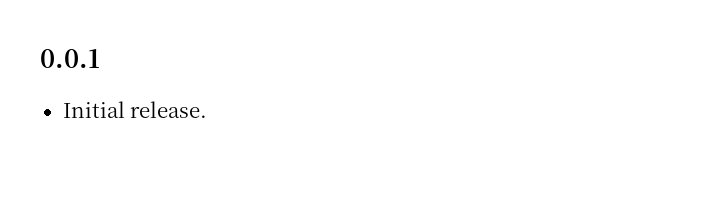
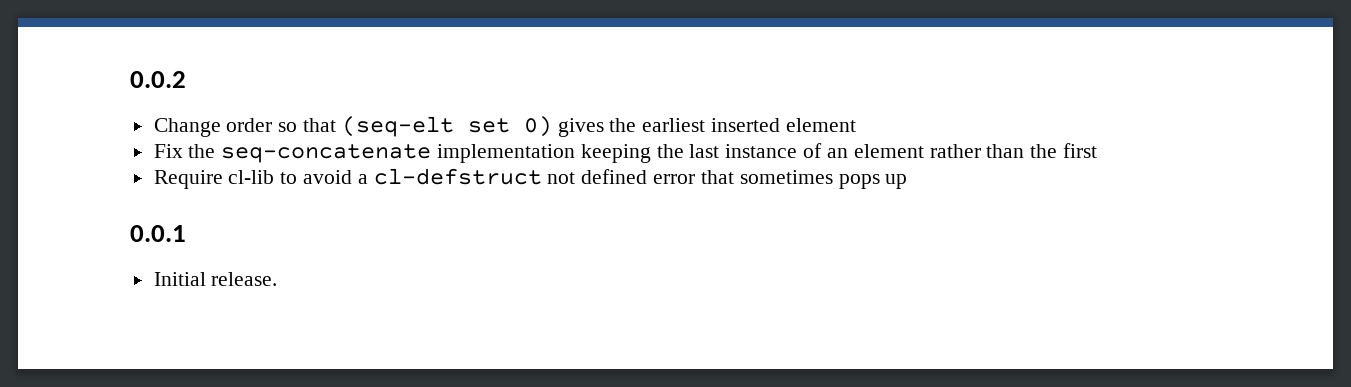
(40, 58) none -> [130,71,186,88] [153,116,856,137] [153,143,1097,163] [153,168,908,189] 0.0.2 // Change order so that (seq-elt set 0) gives the earliest inserted element // Fix the seq-concatenate implementation keeping the last instance of an element rather than the first // Require cl-lib to avoid a cl-defstruct not defined error that sometimes pops up //

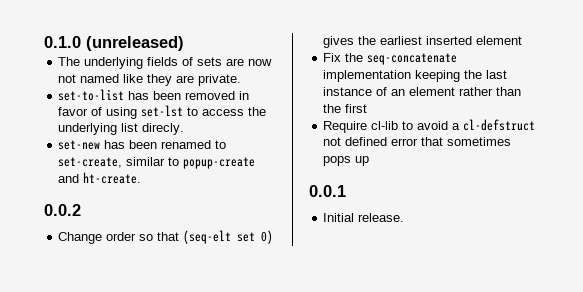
(130, 79) none -> [44,36,184,51] [58,57,273,69] [58,74,242,86] [58,89,250,101] [58,105,267,119] [58,123,185,135] [58,140,227,150] [58,157,256,169] [58,172,142,184] 0.1.0 (unreleased) // The underlying fields of sets are now not named like they are private. // set-to-list has been removed in favor of using set-lst to access the underlying list direcly. // set-new has been renamed to set-create, similar to popup-create and ht-create. //

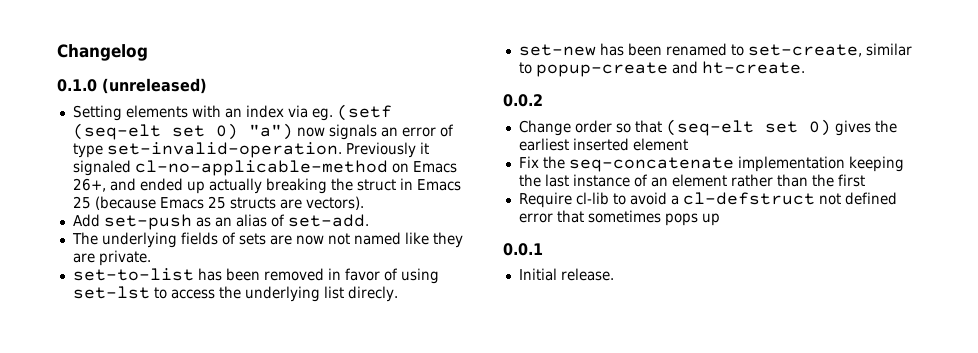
(44, 42) none -> [57,44,148,61] Changelog //
(184, 43) none -> [72,104,392,121] [72,123,454,140] [72,142,429,158] [72,160,457,176] [72,178,461,194] [72,196,364,210] [72,214,369,230] // Setting elements with an index via eg. (setf (seq-elt set 0) "a") now signals an error of type set-invalid-operation. Previously it signaled cl-no-applicable-method on Emacs 26+, and ended up actually breaking the struct in Emacs 25 (because Emacs 25 structs are vectors). // Add set-push as an alias of set-add.

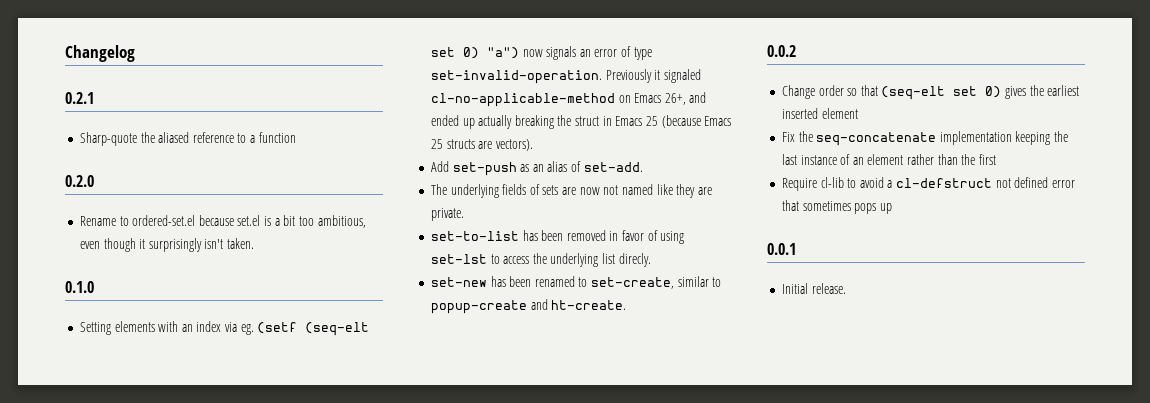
(148, 52) none -> [65,92,94,104] [79,132,296,146] [65,175,94,187] [79,215,366,228] [79,238,255,252] // 0.2.1 // Sharp-quote the aliased reference to a function // 0.2.0 // Rename to ordered-set.el because set.el is a bit too ambitious, even though it surprisingly isn't taken.
[102,78,207,94] (unreleased) -> (94, 287) none

